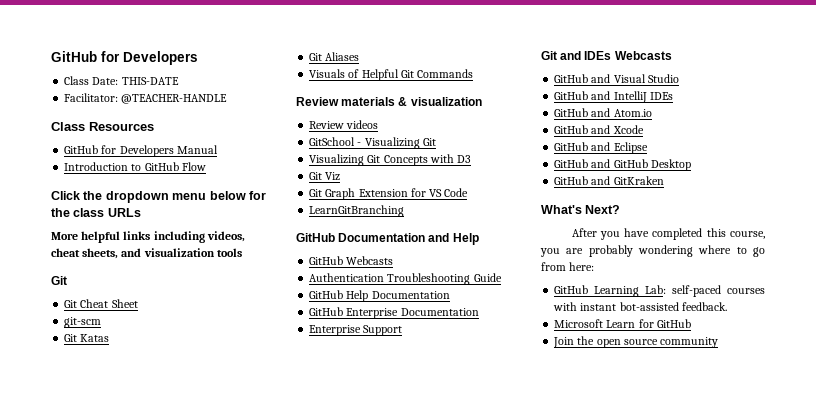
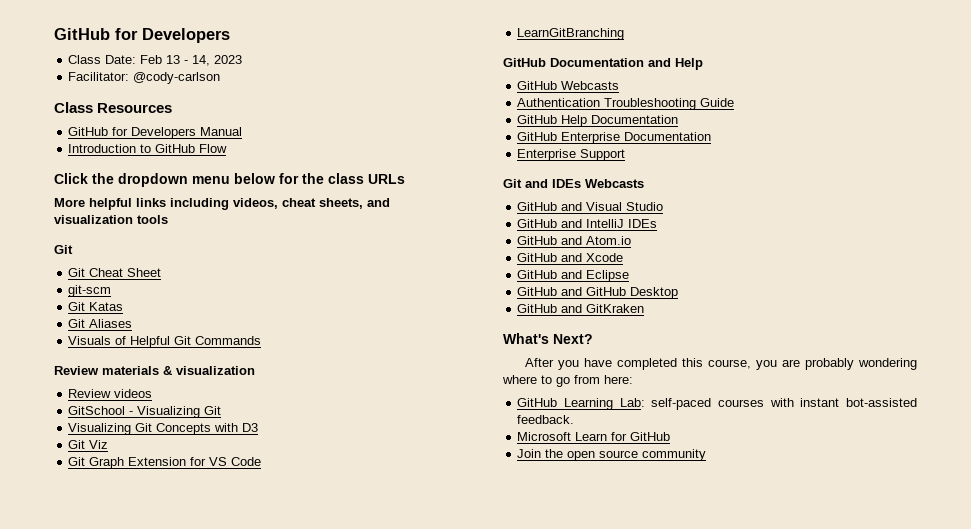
[121,77,179,85] THIS-DATE -> [140,55,243,66] Feb 13 - 14, 2023
[121,94,228,104] @TEACHER-HANDLE -> [133,72,221,84] @cody-carlson

